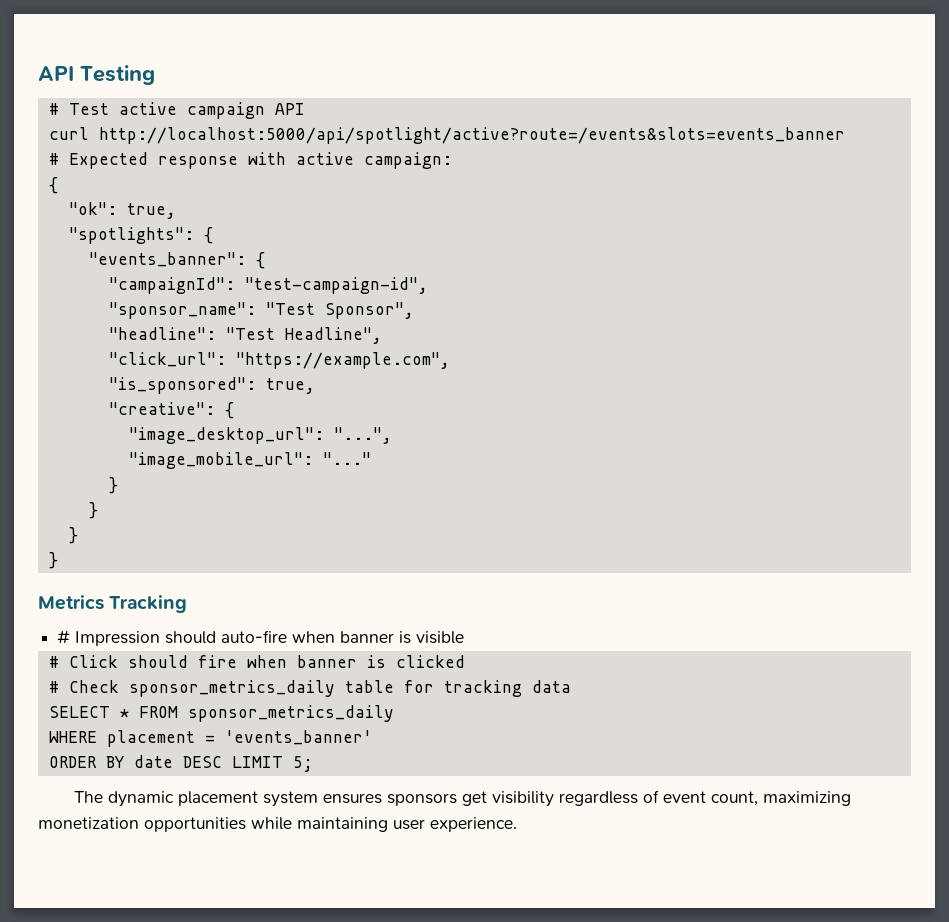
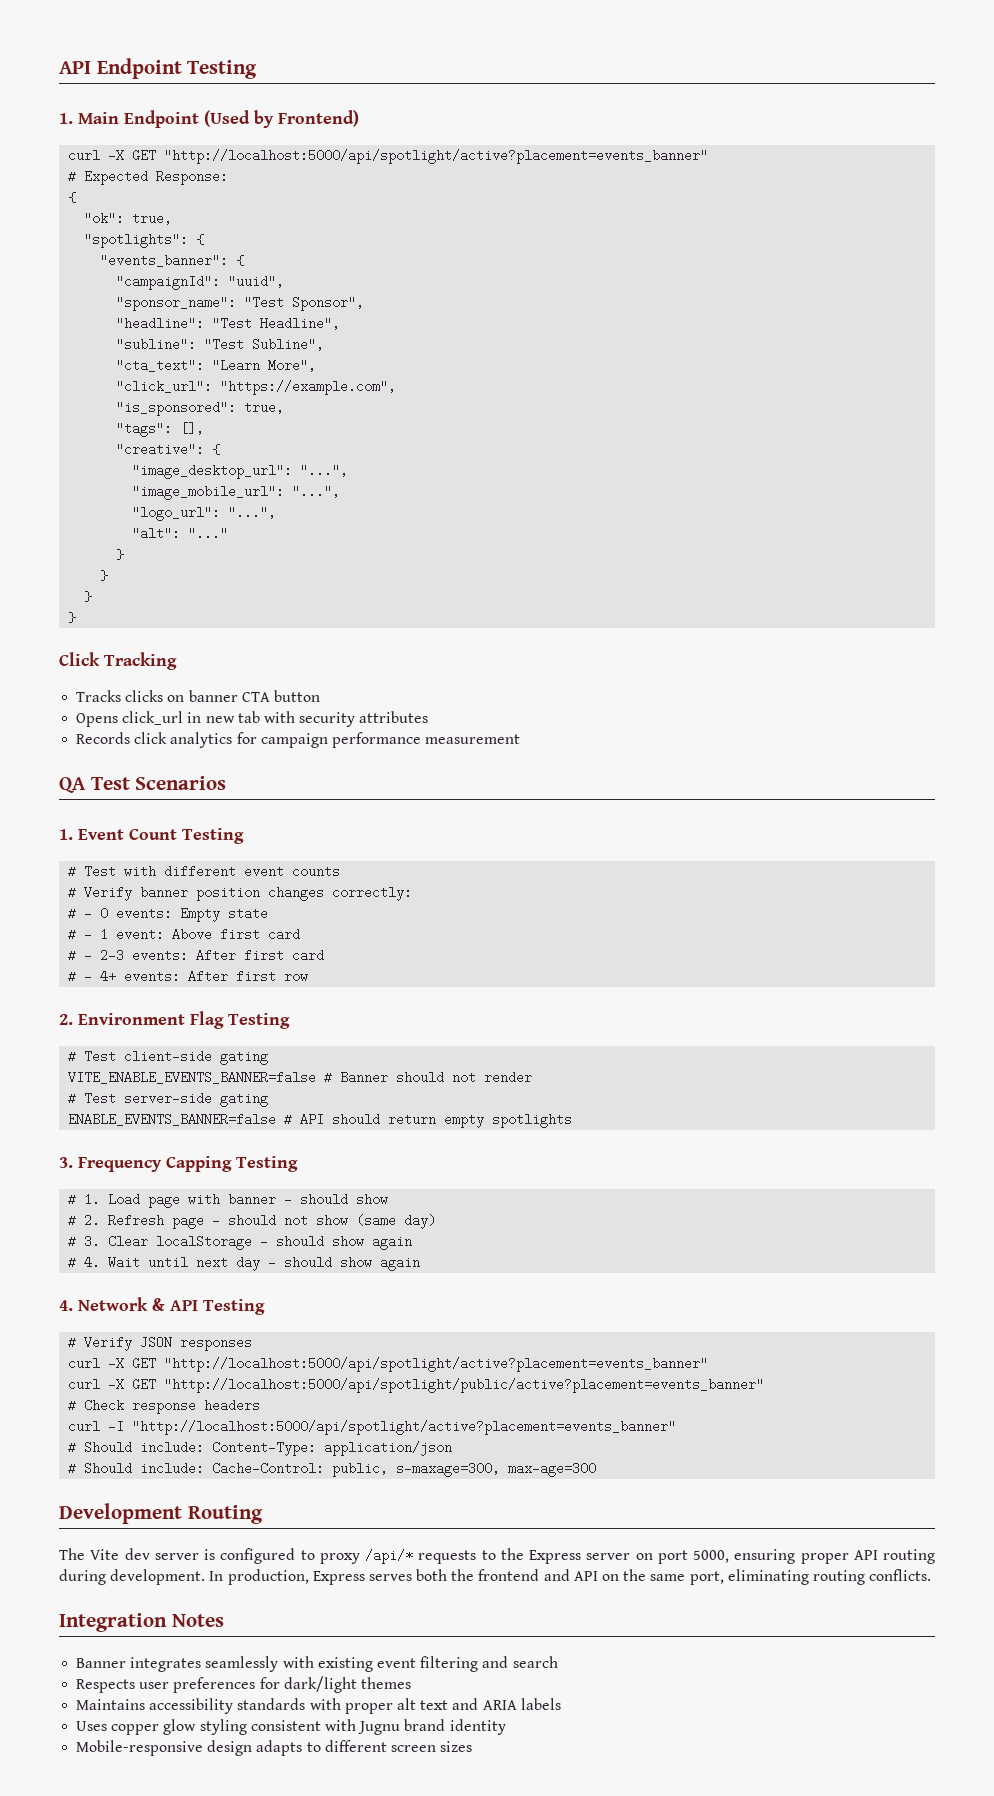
[38,65,155,85] [48,102,305,119] [48,127,845,144] [48,152,452,169] API Testing // # Test active campaign API // curl http://localhost:5000/api/spotlight/active?route=/events&slots=events_banner // # Expected response with active campaign: -> [59,58,258,79] [59,110,359,128] [68,149,709,164] [68,170,229,185] API Endpoint Testing // 1. Main Endpoint (Used by Frontend) // curl -X GET "http://localhost:5000/api/spotlight/active?placement=events_banner" // # Expected Response:
[244,277,428,294] "test-campaign-id", -> [228,275,285,288] "uuid",
(382, 335) none -> [116,338,325,351] [116,359,317,372] // "subline": "Test Subline", // "cta_text": "Learn More",
(315, 386) none -> [116,422,205,437] // "tags": [],
(313, 460) none -> [292,485,341,498] [132,506,277,521] [132,527,181,540] "...", // "logo_url": "...", // "alt":
[38,595,104,610] Metrics -> [59,652,100,666] Click
[57,630,465,646] [48,655,465,668] [48,680,571,697] [48,705,394,722] [48,730,372,747] [48,755,313,772] [74,790,852,807] [38,817,517,832] # Impression should auto-fire when banner is visible // # Click should fire when banner is clicked // # Check sponsor_metrics_daily table for tracking data // SELECT * FROM sponsor_metrics_daily // WHERE placement = 'events_banner' // ORDER BY date DESC LIMIT 5; // The dynamic placement system ensures sponsors get visibility regardless of event count, maximizing monetization opportunities while maintaining user experience. -> [76,690,320,702] [76,711,429,727] [76,732,521,748] [59,776,227,793] [59,828,244,844] [68,865,341,878] [68,886,413,901] [68,907,269,922] [68,928,301,941] [68,949,325,962] [68,970,309,983] [59,1011,290,1029] [68,1050,269,1065] [68,1071,533,1084] [68,1092,269,1107] [68,1113,573,1128] [59,1156,298,1172] [68,1193,389,1208] [68,1214,437,1229] [68,1235,413,1250] [68,1256,421,1271] [59,1297,265,1315] [68,1336,253,1351] [68,1357,709,1372] [68,1378,765,1393] [68,1399,261,1414] [68,1420,677,1435] [68,1441,453,1456] [68,1462,597,1477] [59,1503,263,1524] [59,1548,935,1564] [59,1569,932,1585] [59,1613,224,1632] [76,1656,558,1672] [76,1676,411,1693] [76,1698,561,1714] [76,1719,506,1735] [76,1740,473,1756] Tracks clicks on banner CTA button // Opens click_url in new tab with security attributes // Records click analytics for campaign performance measurement // QA Test Scenarios // 1. Event Count Testing // # Test with different event counts // # Verify banner position changes correctly: // # - 0 events: Empty state // # - 1 event: Above first card // # - 2-3 events: After first card // # - 4+ events: After first row // 2. Environment Flag Testing // # Test client-side gating // VITE_ENABLE_EVENTS_BANNER=false # Banner should not render // # Test server-side gating // ENABLE_EVENTS_BANNER=false # API should return empty spotlights // 3. Frequency Capping Testing // # 1. Load page with banner - should show // # 2. Refresh page - should not show (same day) // # 3. Clear localStorage - should show again // # 4. Wait until next day - should show again // 4. Network & API Testing // # Verify JSON responses // curl -X GET "http://localhost:5000/api/spotlight/active?placement=events_banner" // curl -X GET "http://localhost:5000/api/spotlight/public/active?placement=events_banner" // # Check response headers // curl -I "http://localhost:5000/api/spotlight/active?placement=events_banner" // # Should include: Content-Type: application/json // # Should include: Cache-Control: public, s-maxage=300, max-age=300 // Development Routing // The Vite dev server is configured to proxy /api/* requests to the Express server on port 5000, ensuring proper API routing during development. In production, Express serves both the frontend and API on the same port, eliminating routing conflicts. // Integration Notes // Banner integrates seamlessly with existing event filtering and search // Respects user preferences for dark/light themes // Maintains accessibility standards with proper alt text and ARIA labels // Uses copper glow styling consistent with Jugnu brand identity // Mobile-responsive design adapts to different screen sizes

